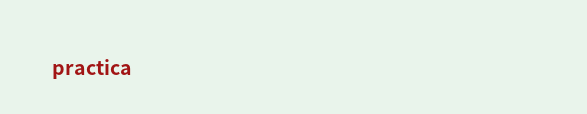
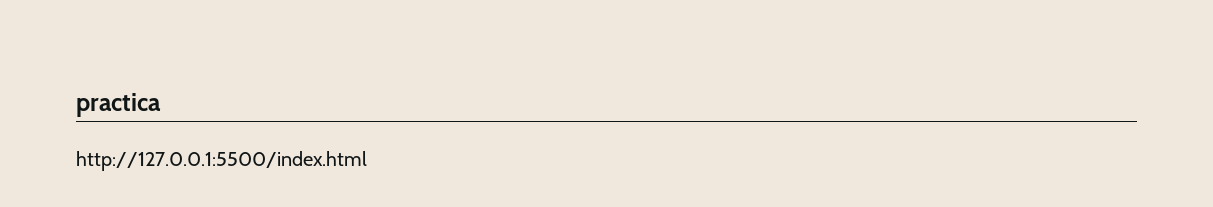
(132, 69) none -> [76,151,367,171] // http://127.0.0.1:5500/index.html

